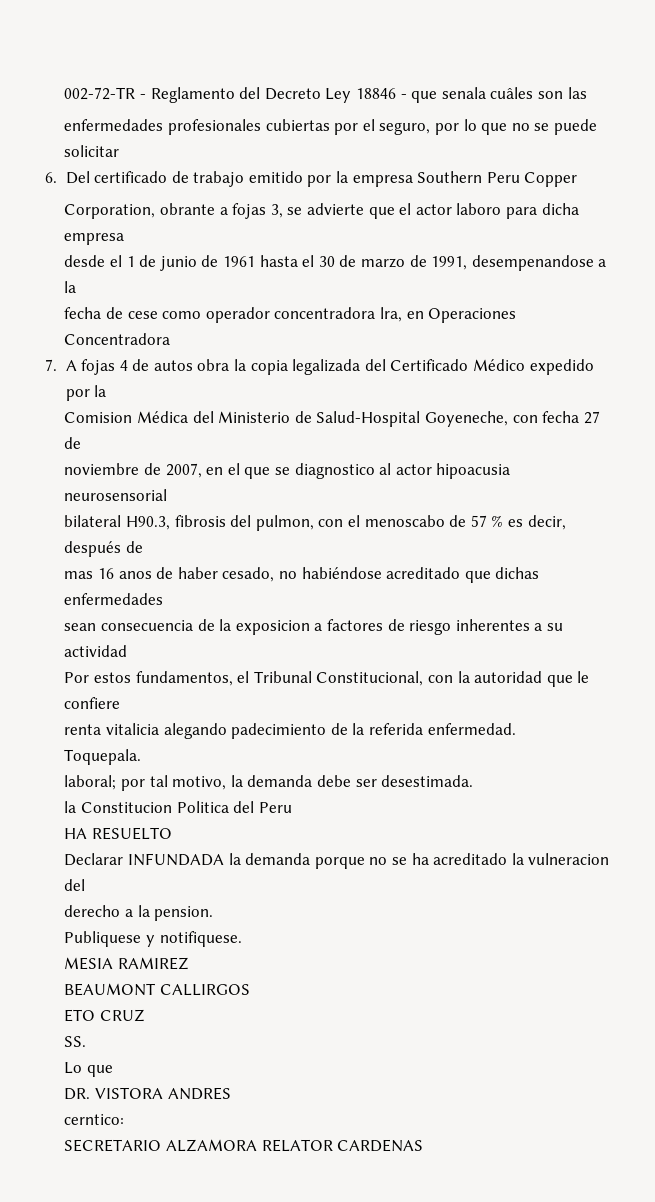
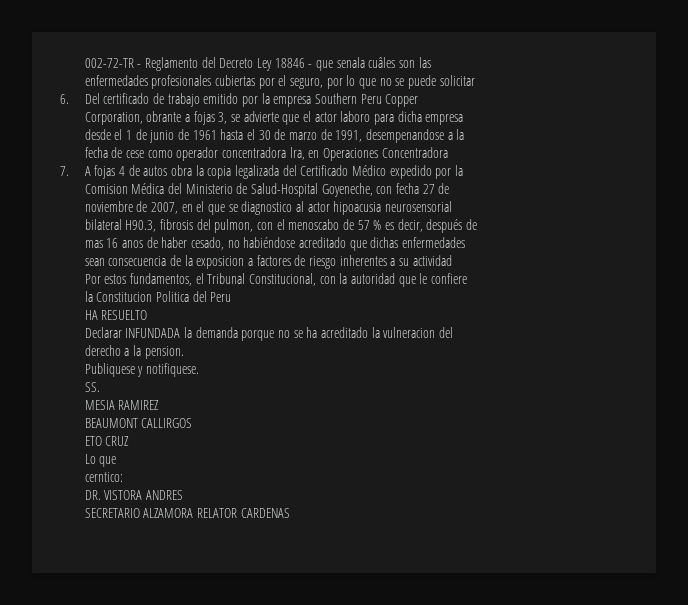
[64,723,516,739] [64,749,142,765] [64,775,474,791] // renta vitalicia alegando padecimiento de la referida enfermedad. // Toquepala. // laboral; por tal motivo, la demanda debe ser desestimada. -> (467, 278) none
(242, 939) none -> [84,382,100,392] // SS.
[64,1036,87,1047] // SS. -> (130, 441) none
(114, 1071) none -> [84,472,123,482] // cerntico:
[64,1114,125,1125] // cerntico: -> (184, 495) none

